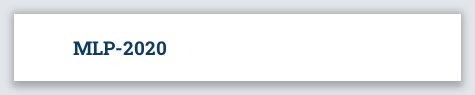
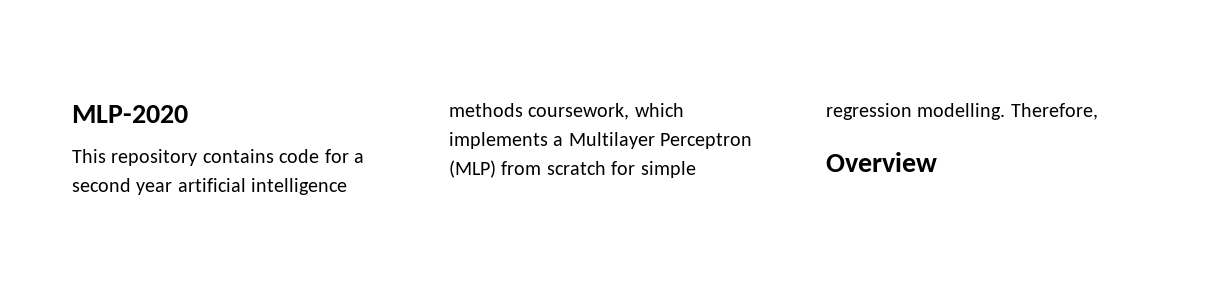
(167, 48) none -> [72,149,364,166] [72,178,348,195] [449,103,684,120] [449,132,753,149] [449,160,696,178] [826,103,1098,120] [826,152,937,172] // This repository contains code for a second year artificial intelligence methods coursework, which implements a Multilayer Perceptron (MLP) from scratch for simple regression modelling. Therefore, // Overview

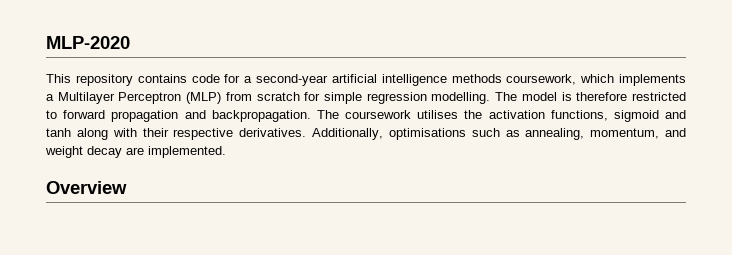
[72,178,173,195] second year -> [256,74,328,86] second-year
[1010,103,1098,120] Therefore, -> [495,92,686,101] [46,110,686,122] [46,128,686,140] [45,146,226,158] The model is therefore restricted to forward propagation and backpropagation. The coursework utilises the activation functions, sigmoid and tanh along with their respective derivatives. Additionally, optimisations such as annealing, momentum, and weight decay are implemented.

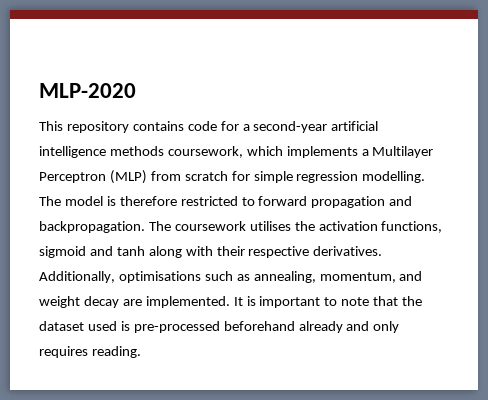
[46,181,127,194] // Overview -> [233,296,423,308] [39,321,400,333] [39,346,141,358] It is important to note that the dataset used is pre-processed beforehand already and only requires reading.

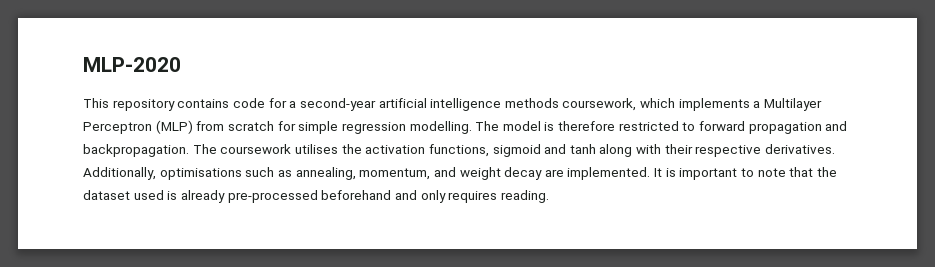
(130, 326) none -> [180,190,225,203] already
[298,321,343,333] already -> (392, 195) none

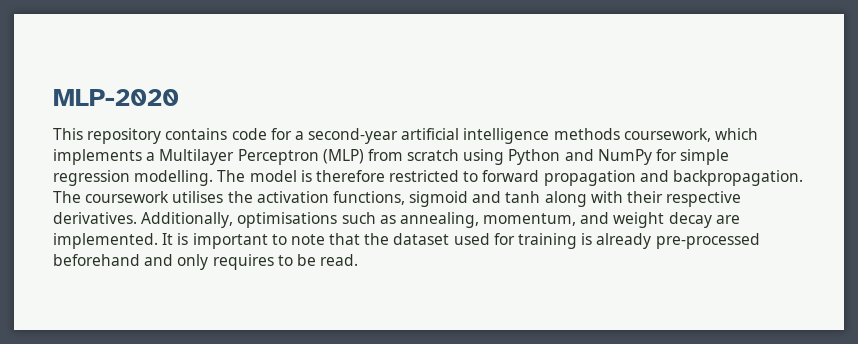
(274, 126) none -> [463,149,652,165] using Python and NumPy
(164, 195) none -> [493,233,578,249] for training
[500,190,549,203] reading. -> [277,254,359,266] to be read.

